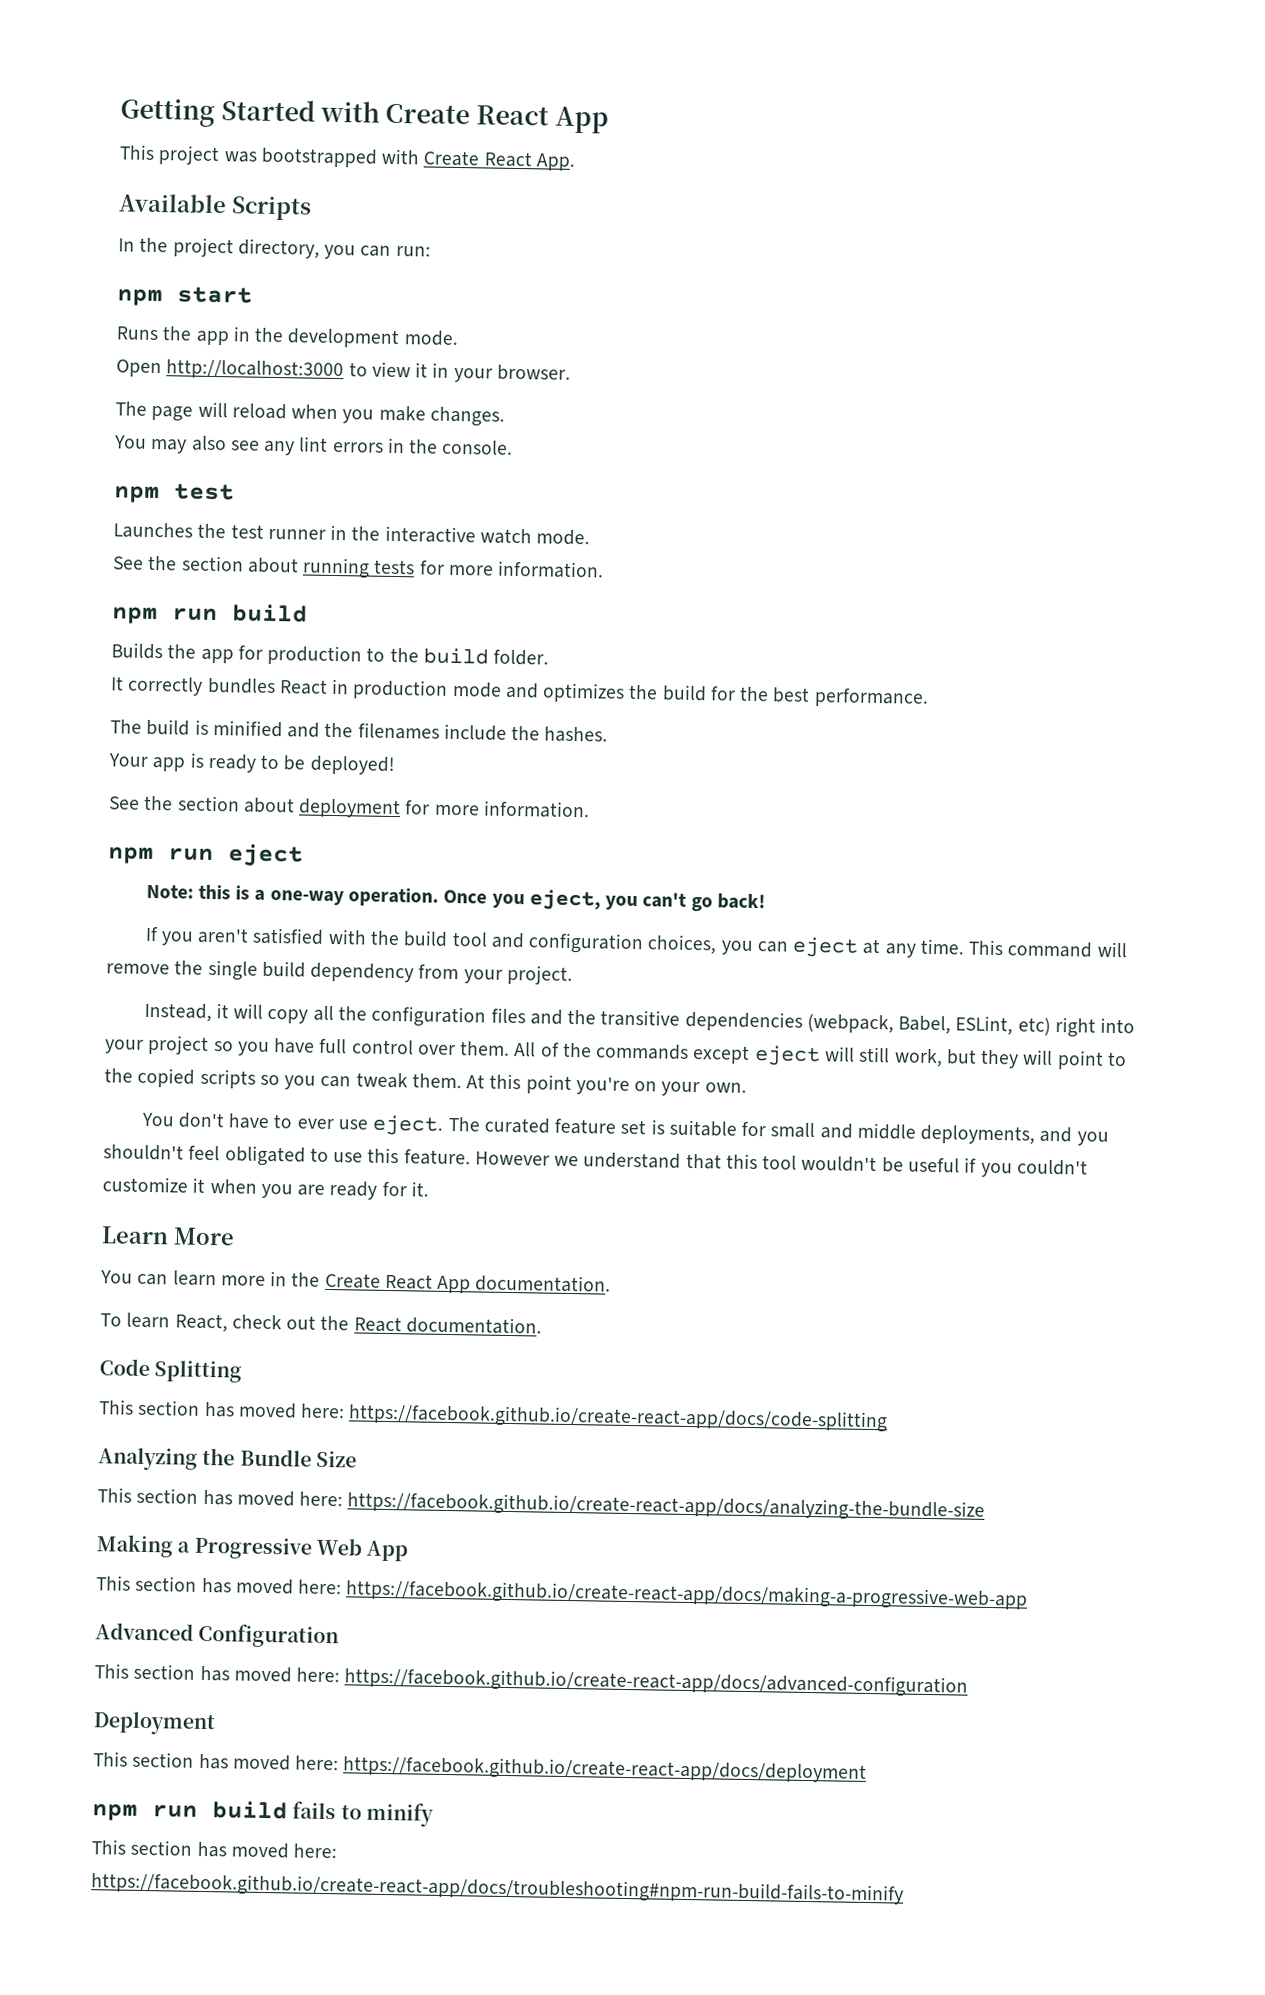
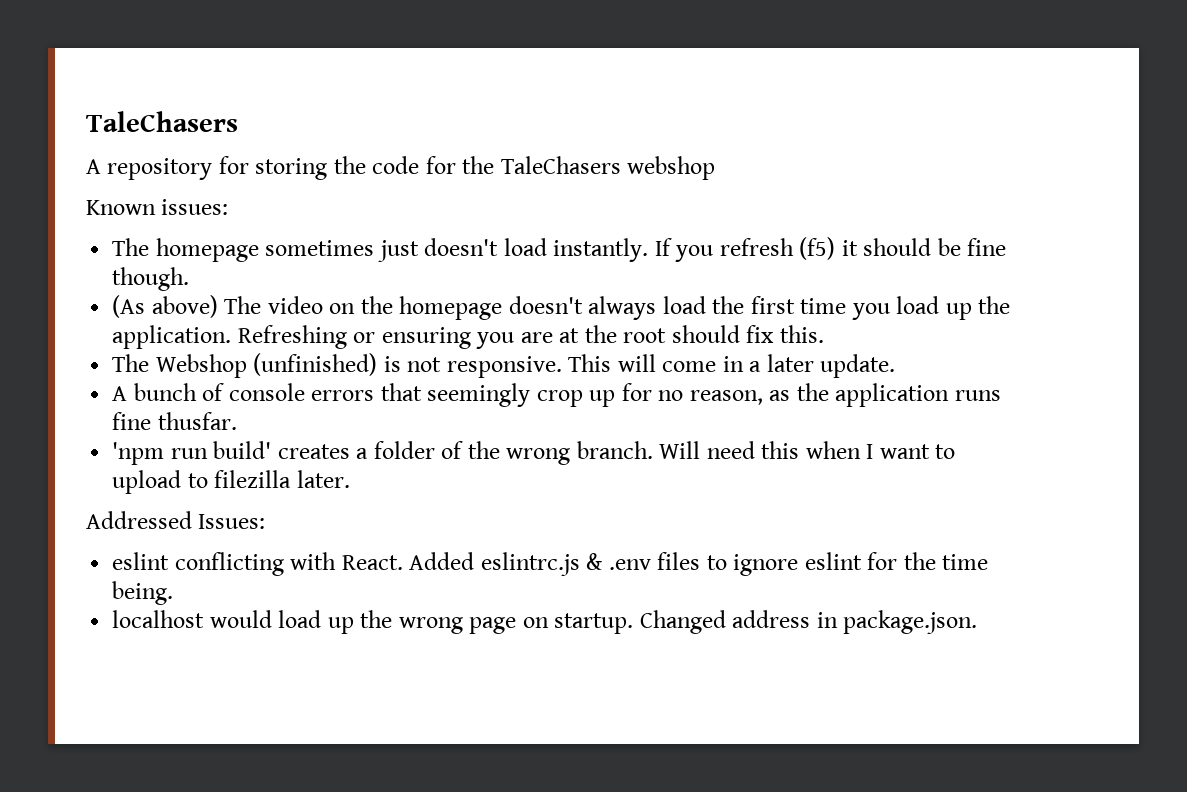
[120,98,609,134] [119,144,575,171] [118,193,312,221] [118,237,431,260] [117,286,253,307] [116,326,459,349] [116,359,571,383] [115,401,505,427] [114,435,514,456] [114,483,235,504] [113,522,591,546] [113,555,605,579] [112,603,308,625] [111,642,550,666] [111,676,929,708] [110,718,609,743] [108,752,395,776] [109,795,590,819] [108,843,304,867] [145,884,766,912] [144,926,1127,958] [106,959,573,985] [143,1002,1136,1038] [105,1034,1127,1070] [104,1067,747,1097] [140,1112,1109,1146] [103,1144,1088,1178] [102,1176,429,1200] [101,1226,235,1246] [100,1270,612,1294] [100,1312,542,1335] [99,1358,243,1383] [99,1399,889,1433] [98,1447,357,1471] [97,1487,986,1522] [96,1534,409,1562] [96,1575,1029,1611] [95,1622,340,1649] [94,1663,969,1698] [93,1711,216,1736] [93,1751,868,1784] [92,1800,434,1827] [91,1839,338,1859] [91,1872,904,1906] Getting Started with Create React App // This project was bootstrapped with Create React App. // Available Scripts // In the project directory, you can run: // npm start // Runs the app in the development mode. // Open http://localhost:3000 to view it in your browser. // The page will reload when you make changes. // You may also see any lint errors in the console. // npm test // Launches the test runner in the interactive watch mode. // See the section about running tests for more information. // npm run build // Builds the app for production to the build folder. // It correctly bundles React in production mode and optimizes the build for the best performance. // The build is minified and the filenames include the hashes. // Your app is ready to be deployed! // See the section about deployment for more information. // npm run eject // Note: this is a one-way operation. Once you eject, you can't go back! // If you aren't satisfied with the build tool and configuration choices, you can eject at any time. This command will remove the single build dependency from your project. // Instead, it will copy all the configuration files and the transitive dependencies (webpack, Babel, ESLint, etc) right into your project so you have full control over them. All of the commands except eject will still work, but they will point to the copied scripts so you can tweak them. At this point you're on your own. // You don't have to ever use eject. The curated feature set is suitable for small and middle deployments, and you shouldn't feel obligated to use this feature. However we understand that this tool wouldn't be useful if you couldn't customize it when you are ready for it. // Learn More // You can learn more in the Create React App documentation. // To learn React, check out the React documentation. // Code Splitting // This section has moved here: https://facebook.github.io/create-react-app/docs/code-splitting // Analyzing the Bundle Size // This section has moved here: https://facebook.github.io/create-react-app/docs/analyzing-the-bundle-size // Making a Progressive Web App // This section has moved here: https://facebook.github.io/create-react-app/docs/making-a-progressive-web-app // Advanced Configuration // This section has moved here: https://facebook.github.io/create-react-app/docs/advanced-configuration // Deployment // This section has moved here: https://facebook.github.io/create-react-app/docs/deployment // npm run build fails to minify // This section has moved here: https://facebook.github.io/create-react-app/docs/troubleshooting#npm-run-build-fails-to-minify -> [86,111,238,132] [86,156,716,180] [86,199,229,215] [112,237,1007,262] [112,267,190,291] [112,295,1011,320] [112,325,824,349] [112,353,896,378] [112,383,1001,407] [112,412,237,430] [112,441,956,465] [112,470,350,494] [86,511,266,529] [112,552,989,576] [112,581,174,605] [112,610,978,634] TaleChasers // A repository for storing the code for the TaleChasers webshop // Known issues: // The homepage sometimes just doesn't load instantly. If you refresh (f5) it should be fine though. // (As above) The video on the homepage doesn't always load the first time you load up the application. Refreshing or ensuring you are at the root should fix this. // The Webshop (unfinished) is not responsive. This will come in a later update. // A bunch of console errors that seemingly crop up for no reason, as the application runs fine thusfar. // 'npm run build' creates a folder of the wrong branch. Will need this when I want to upload to filezilla later. // Addressed Issues: // eslint conflicting with React. Added eslintrc.js & .env files to ignore eslint for the time being. // localhost would load up the wrong page on startup. Changed address in package.json.

